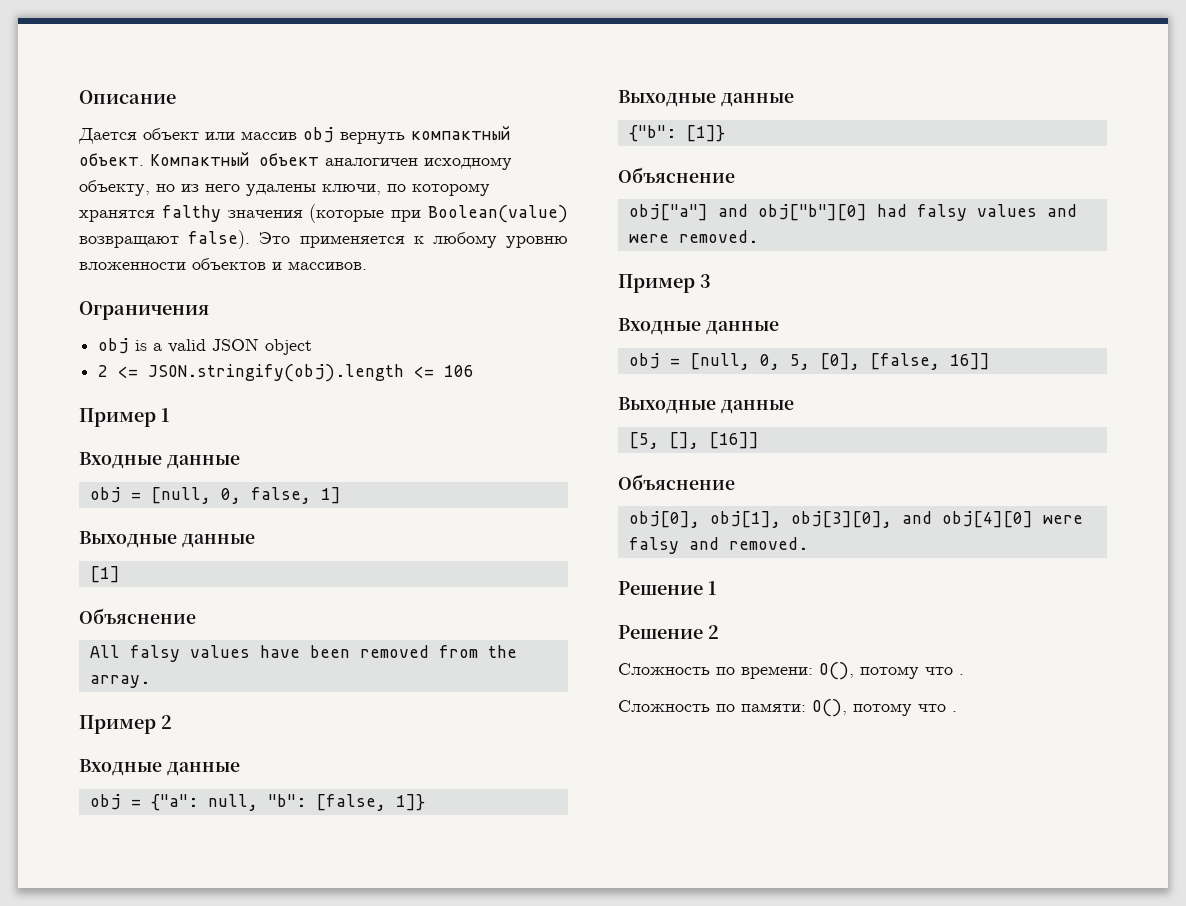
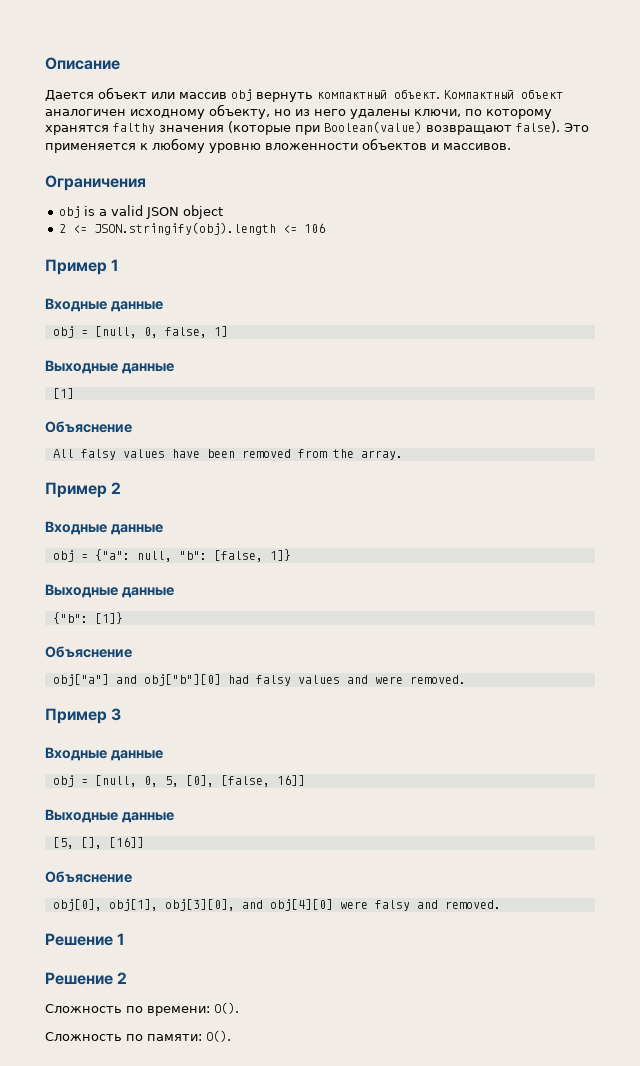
[819,662,964,680] O(), потому что . -> [214,1002,239,1014] O().
[812,699,957,717] O(), потому что . -> [206,1030,231,1042] O().

